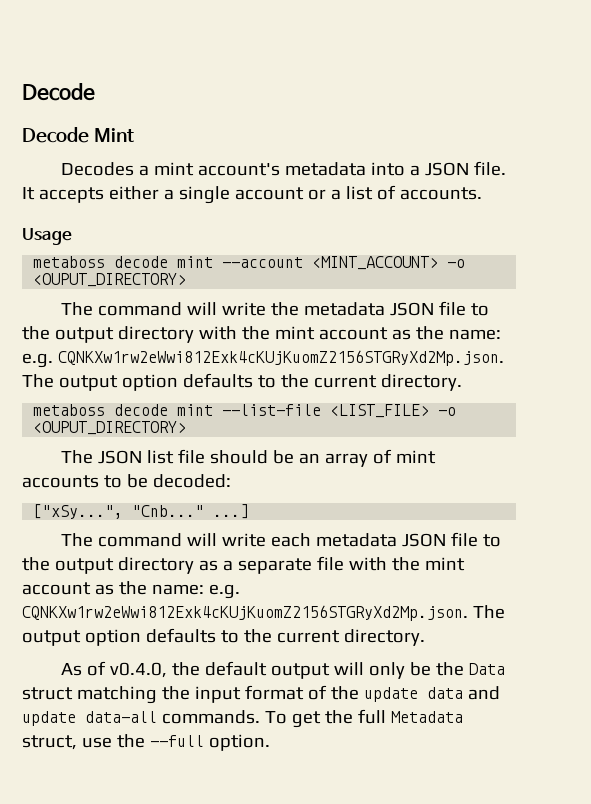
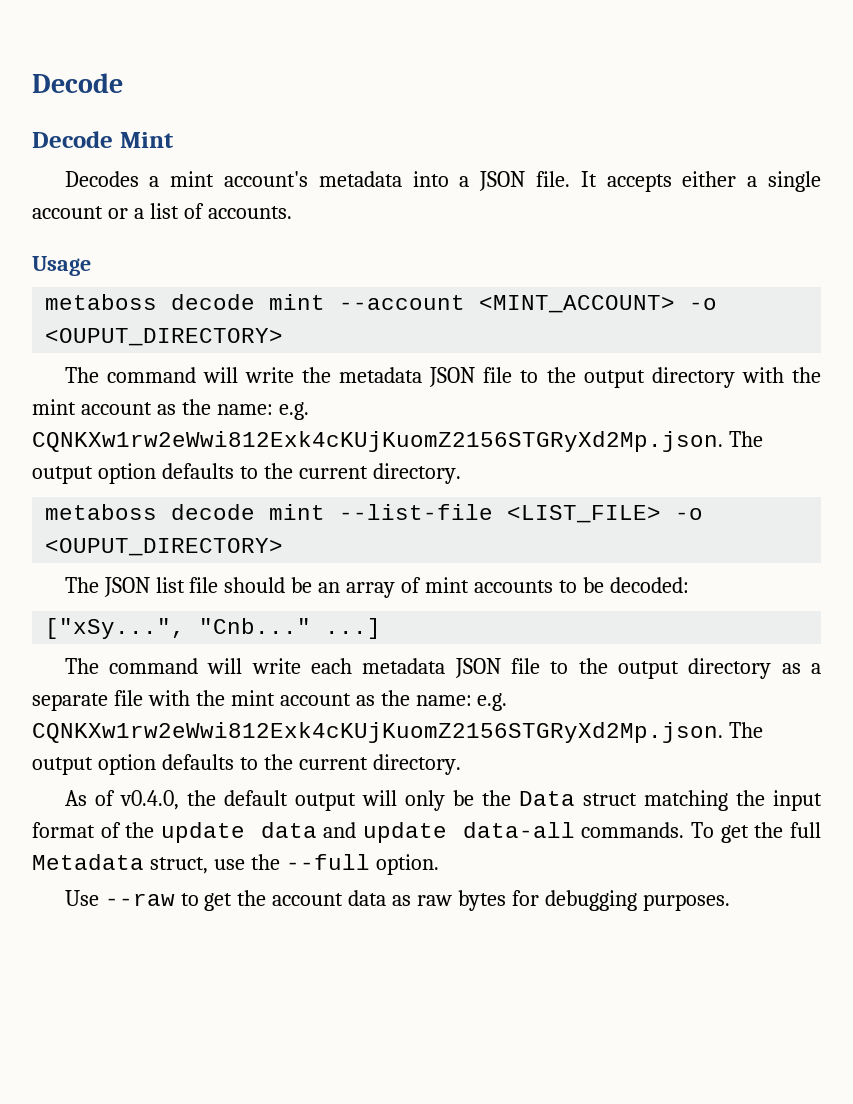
(270, 742) none -> [64,890,730,911] // Use --raw to get the account data as raw bytes for debugging purposes.

